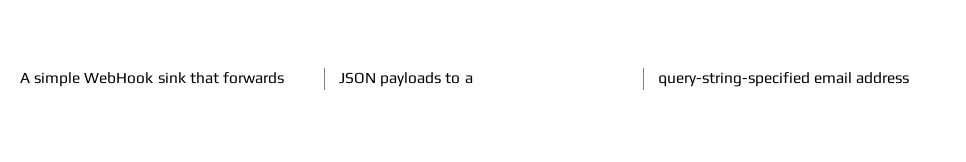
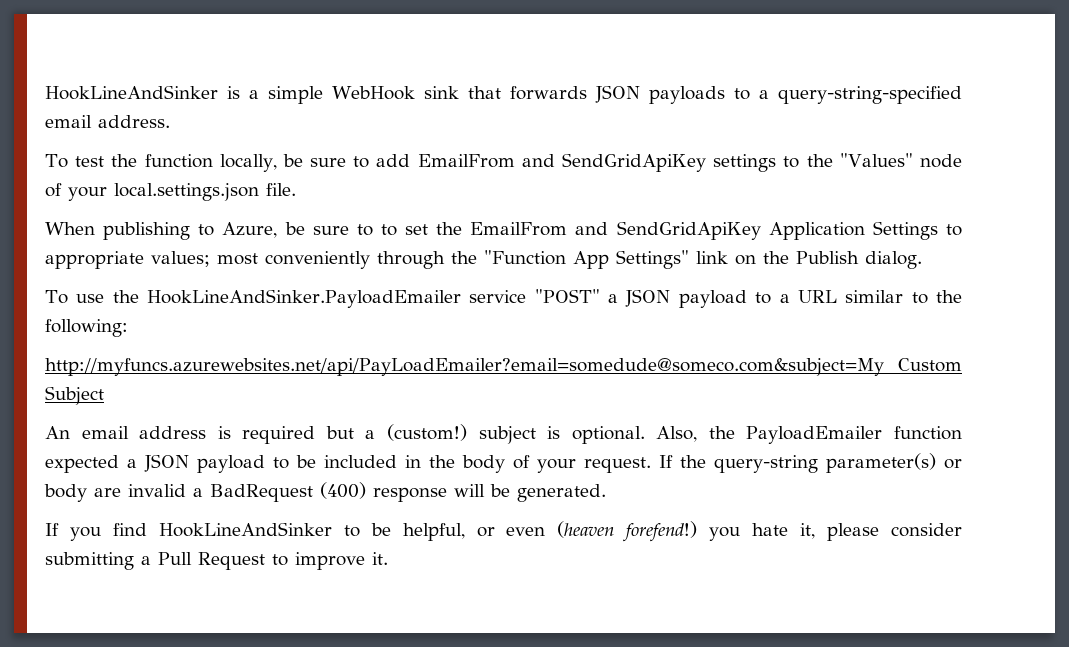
[20,72,30,83] A -> [45,85,260,100] HookLineAndSinker is a
[856,72,910,84] address -> [98,115,170,128] [45,153,962,172] [45,183,296,201] [45,221,962,240] [45,250,922,269] [45,289,962,308] [45,319,128,337] [45,358,962,376] [45,386,104,405] [45,424,962,444] [45,453,962,473] [44,482,606,502] [45,521,962,542] [45,552,388,570] address. // To test the function locally, be sure to add EmailFrom and SendGridApiKey settings to the "Values" node of your local.settings.json file. // When publishing to Azure, be sure to to set the EmailFrom and SendGridApiKey Application Settings to appropriate values; most conveniently through the "Function App Settings" link on the Publish dialog. // To use the HookLineAndSinker.PayloadEmailer service "POST" a JSON payload to a URL similar to the following: // http://myfuncs.azurewebsites.net/api/PayLoadEmailer?email=somedude@someco.com&subject=My Custom Subject // An email address is required but a (custom!) subject is optional. Also, the PayloadEmailer function expected a JSON payload to be included in the body of your request. If the query-string parameter(s) or body are invalid a BadRequest (400) response will be generated. // If you find HookLineAndSinker to be helpful, or even (heaven forefend!) you hate it, please consider submitting a Pull Request to improve it.

